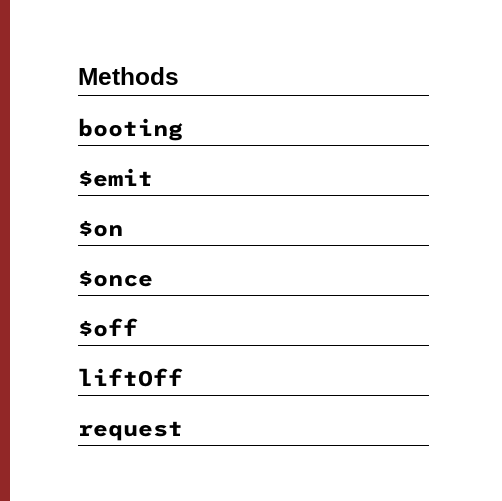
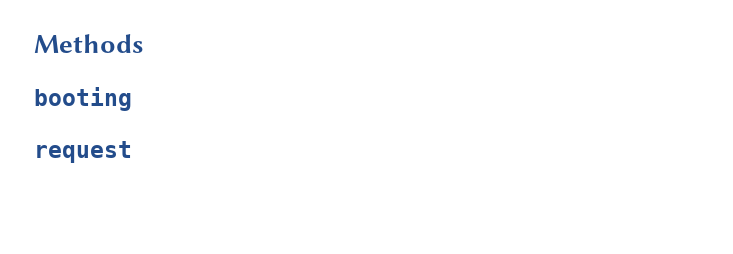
[78,168,153,187] [78,220,123,237] [78,270,153,287] [78,318,138,337] [78,368,183,387] // $emit // $on // $once // $off // liftOff -> (132, 99) none

